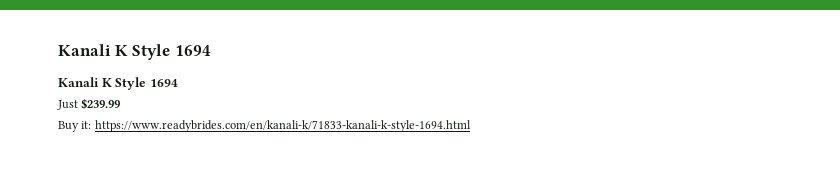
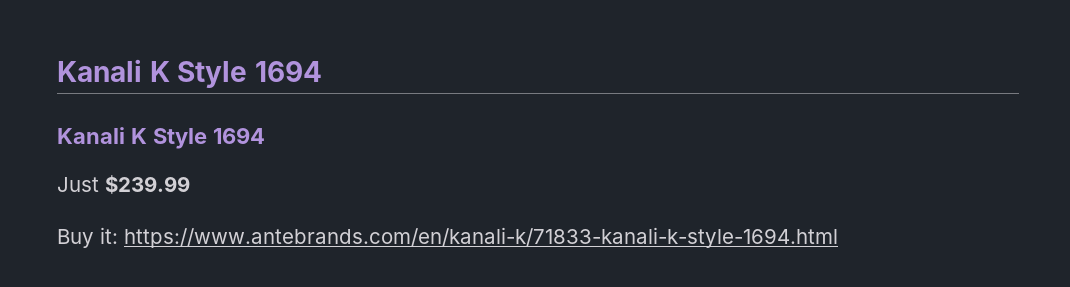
[94,120,471,132] https://www.readybrides.com/en/kanali-k/71833-kanali-k-style-1694.html -> [124,227,838,248] https://www.antebrands.com/en/kanali-k/71833-kanali-k-style-1694.html

